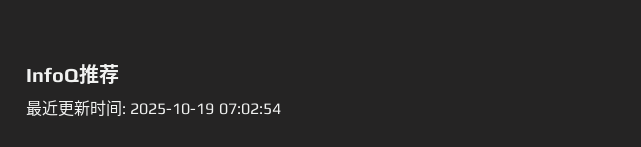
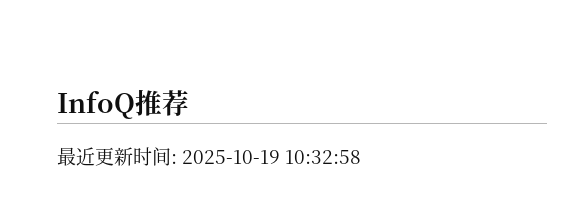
[218,103,281,115] 07:02:54 -> [285,150,362,164] 10:32:58

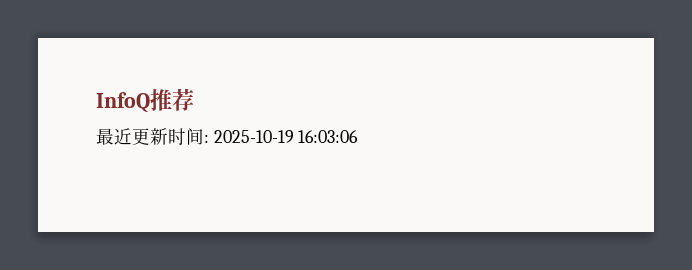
[285,150,362,164] 10:32:58 -> [298,130,359,143] 16:03:06

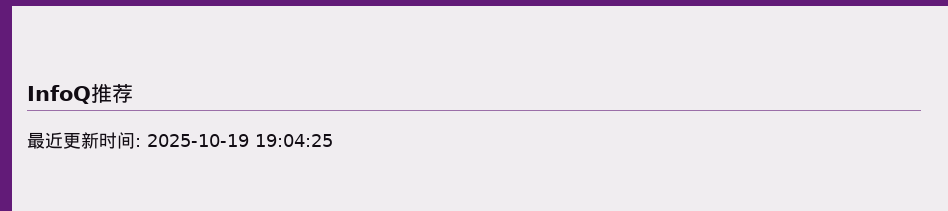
[298,130,359,143] 16:03:06 -> [255,134,333,147] 19:04:25

